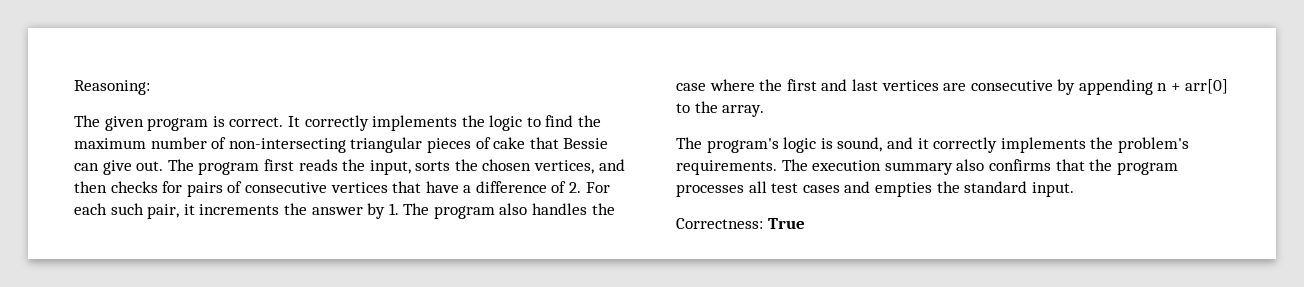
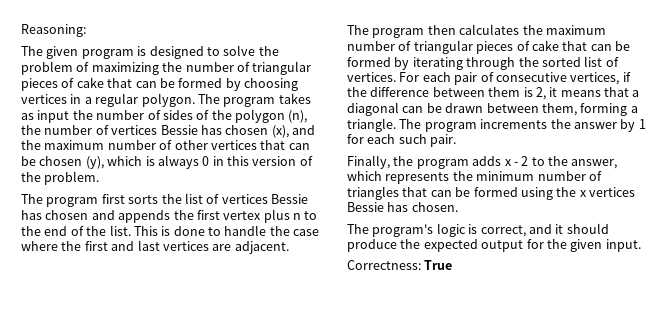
[229,115,602,131] [74,137,609,153] [74,159,625,175] [74,181,610,197] [74,203,588,219] correct. It correctly implements the logic to find the maximum number of non-intersecting triangular pieces of cake that Bessie can give out. The program first reads the input, sorts the chosen vertices, and then checks for pairs of consecutive vertices that have a difference of 2. For each such pair, it increments the answer by 1. The program also handles -> [149,45,279,59] [21,61,312,75] [21,77,298,91] [21,93,311,107] [21,109,308,123] [21,125,315,138] [21,140,310,150] [21,155,313,169] [21,171,100,185] [21,193,308,207] [21,209,318,223] [21,225,267,236] designed to solve the problem of maximizing the number of triangular pieces of cake that can be formed by choosing vertices in a regular polygon. The program takes as input the number of sides of the polygon (n), the number of vertices Bessie has chosen (x), and the maximum number of other vertices that can be chosen (y), which is always 0 in this version of the problem. // The program first sorts the list of vertices Bessie has chosen and appends the first vertex plus n to the end of the list. This is done to handle
[970,79,1228,95] [676,101,765,117] consecutive by appending n + arr[0] to the array. -> [234,241,289,254] [347,24,606,38] [347,40,630,54] [347,56,619,70] [347,72,631,85] [347,87,640,100] [347,102,638,116] [347,118,646,132] [347,134,457,147] [347,155,618,169] [347,171,602,184] [347,186,635,200] [347,202,458,212] adjacent. // The program then calculates the maximum number of triangular pieces of cake that can be formed by iterating through the sorted list of vertices. For each pair of consecutive vertices, if the difference between them is 2, it means that a diagonal can be drawn between them, forming a triangle. The program increments the answer by 1 for each such pair. // Finally, the program adds x - 2 to the answer, which represents the minimum number of triangles that can be formed using the x vertices Bessie has chosen.
[837,137,883,152] sound, -> [480,225,526,237] correct,
[933,137,1189,153] [676,159,1178,175] [676,181,1028,197] correctly implements the problem's requirements. The execution summary also confirms that the program processes all test cases and empties the standard -> [566,223,609,234] [347,239,603,252] should produce the expected output for the given

